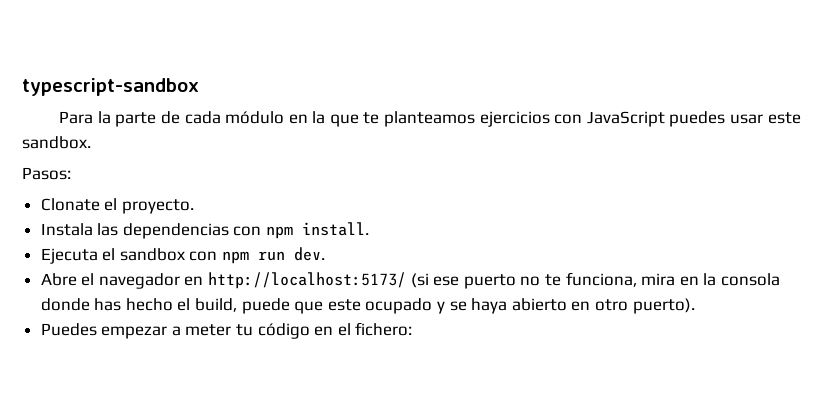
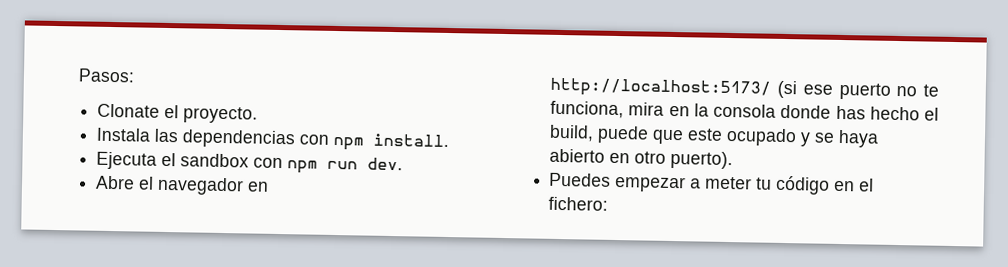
[22,78,199,96] [59,111,801,127] [22,136,91,149] typescript-sandbox // Para la parte de cada módulo en la que te planteamos ejercicios con JavaScript puedes usar este sandbox. // -> (78, 75) none

